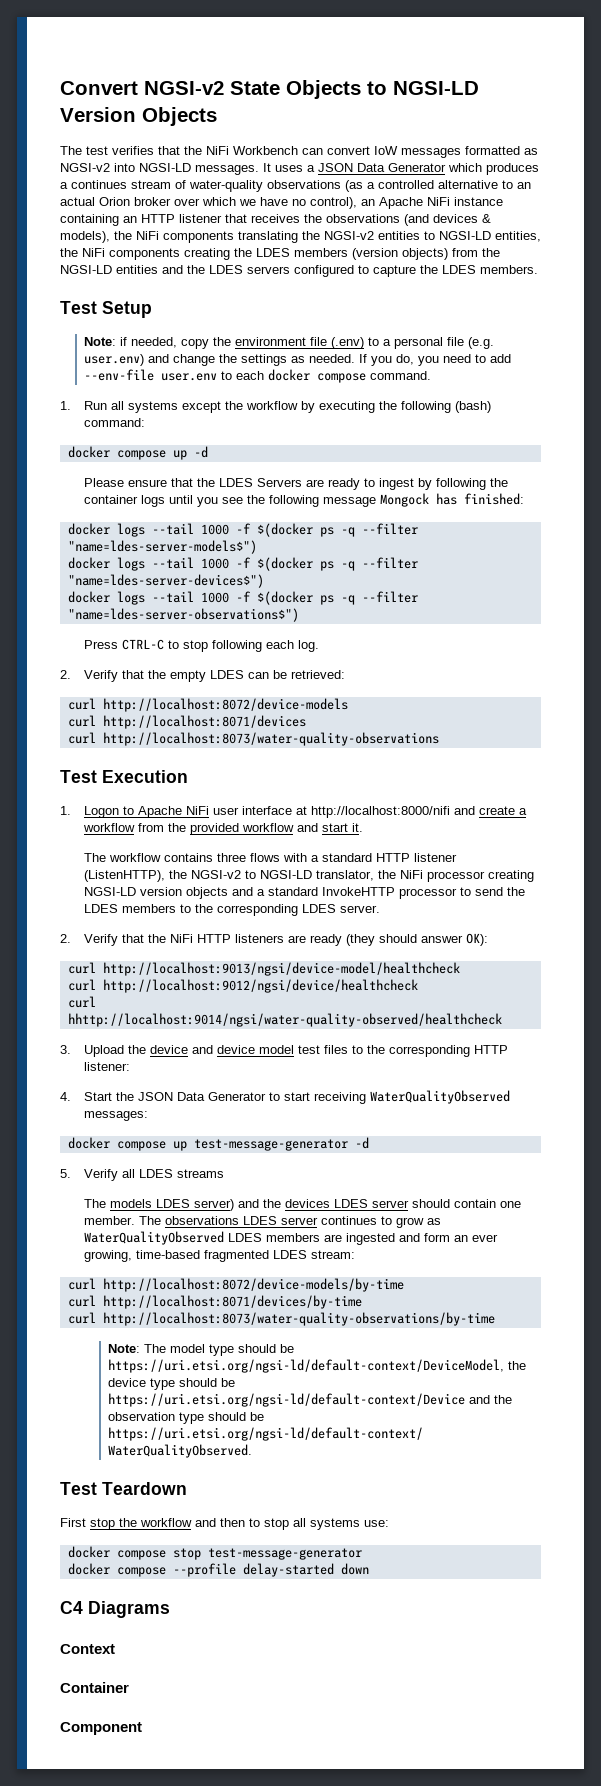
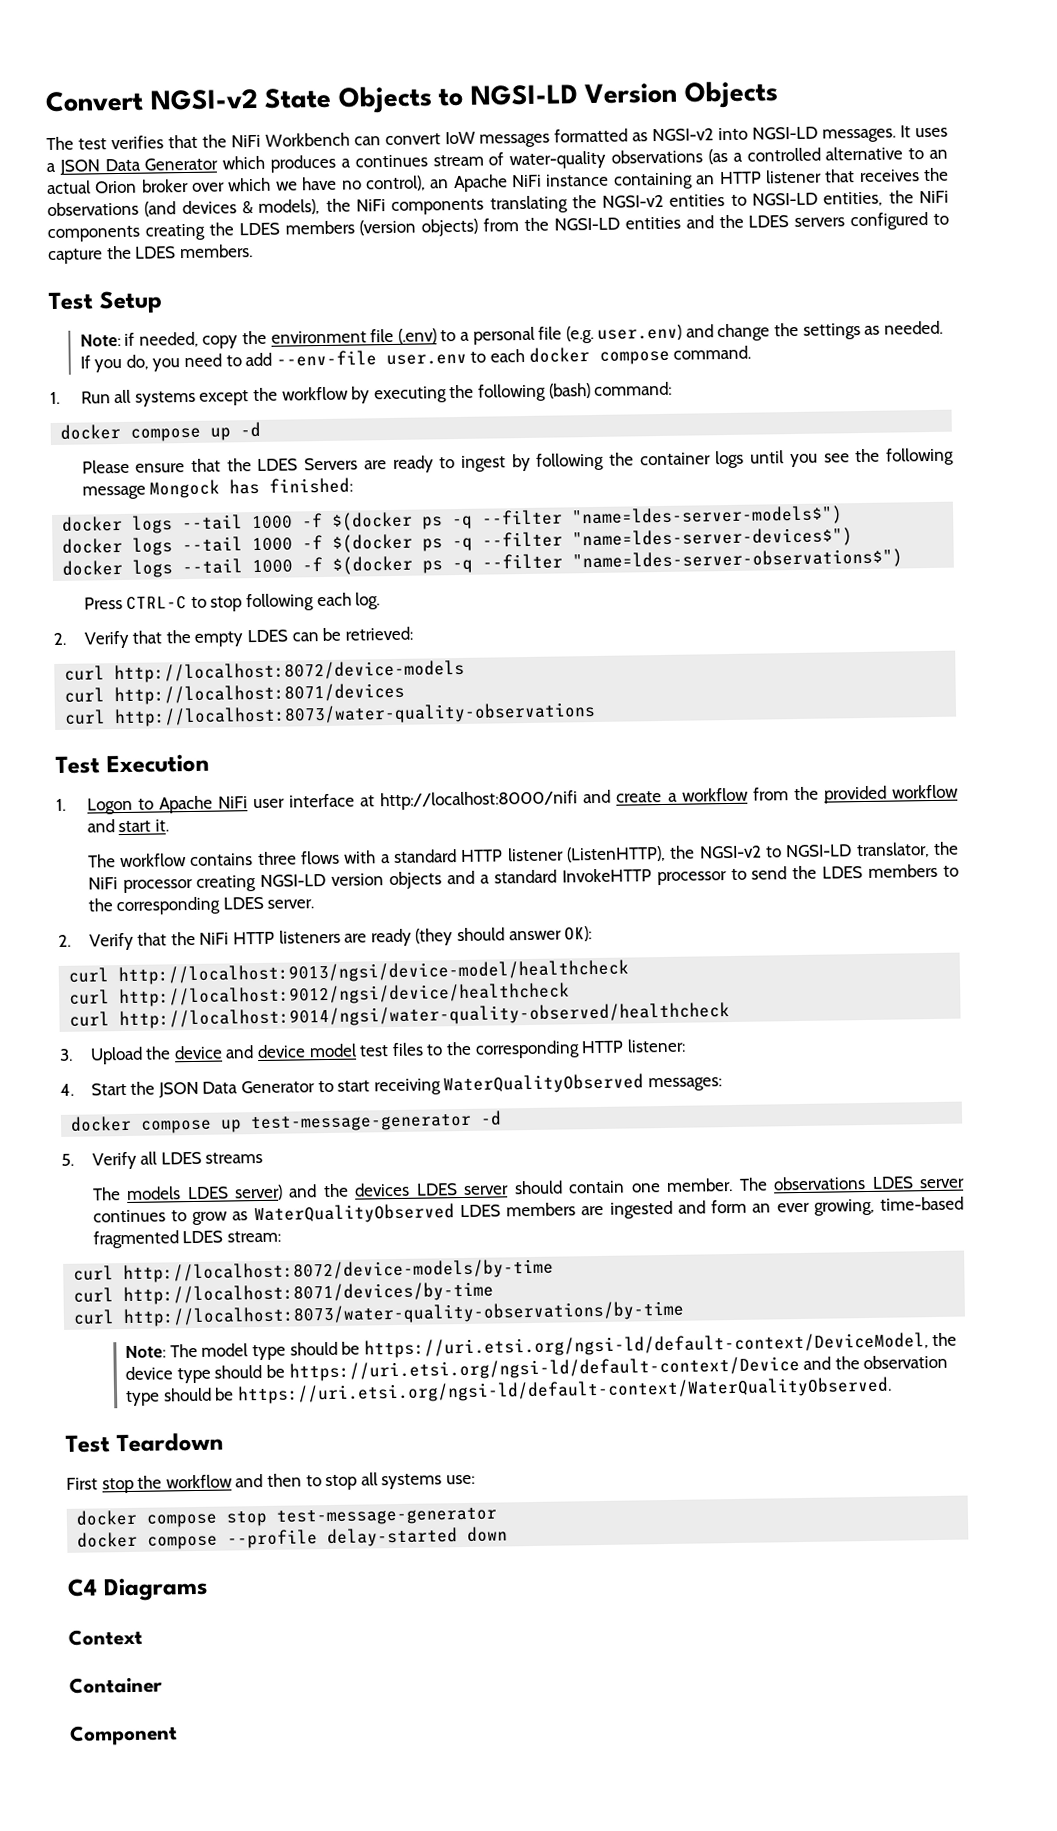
[67,1013,502,1027] hhttp://localhost:9014/ngsi/water-quality-observed/healthcheck -> [119,1002,731,1030] http://localhost:9014/ngsi/water-quality-observed/healthcheck

